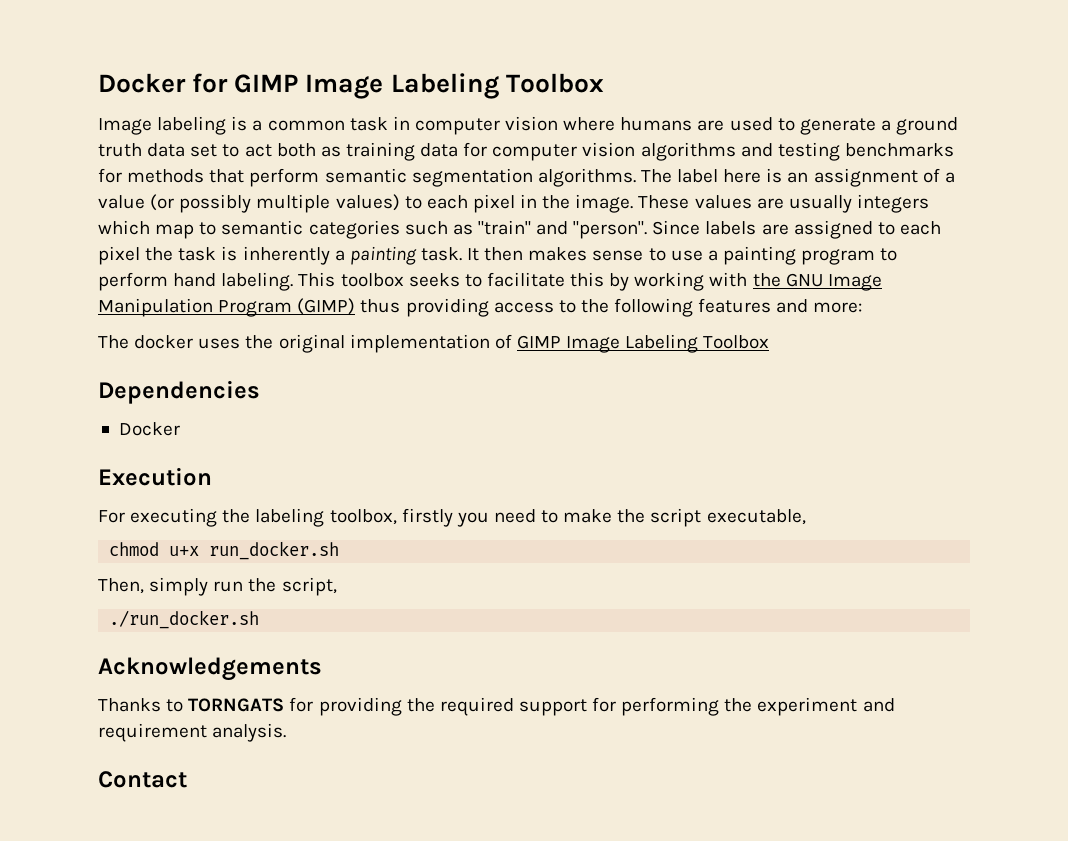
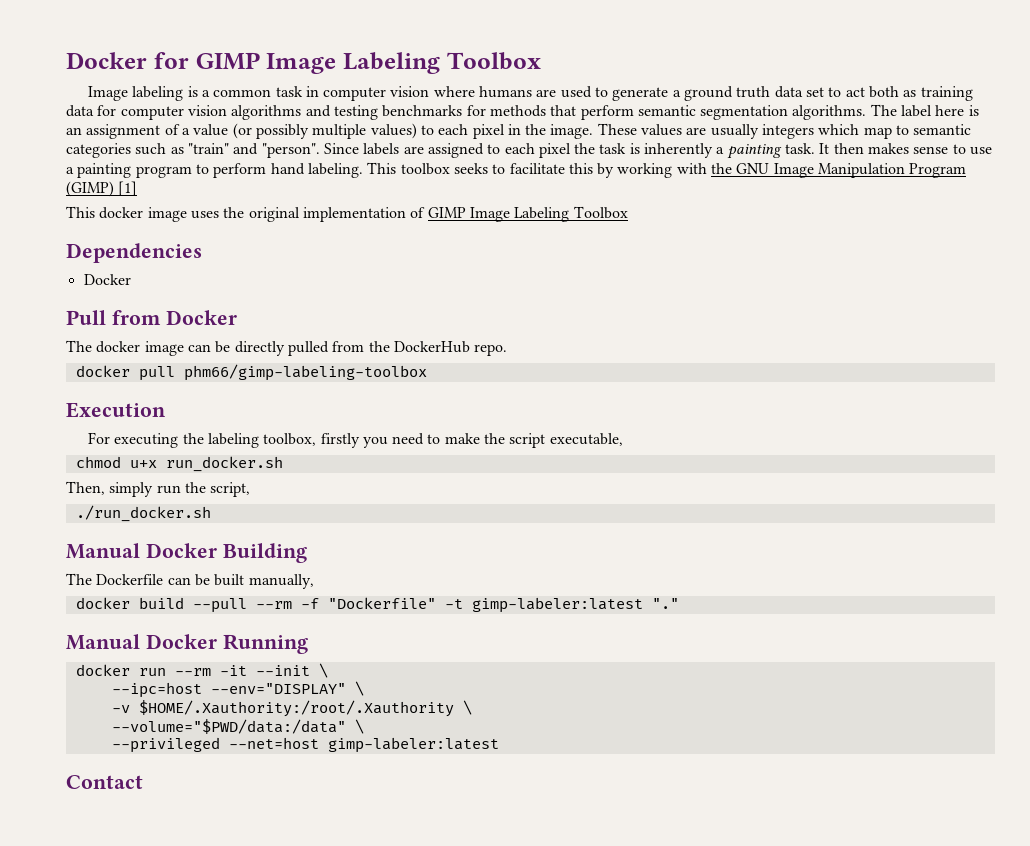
[360,298,863,317] [98,335,194,349] thus providing access to the following features and more: // The docker -> [118,181,138,196] [66,206,187,222] [1] // This docker image
(180, 429) none -> [66,310,237,325] [66,340,508,356] [75,364,427,381] // Pull from Docker // The docker image can be directly pulled from the DockerHub repo. // docker pull phm66/gimp-labeling-toolbox
[98,657,322,681] [98,697,895,716] [98,723,287,742] Acknowledgements // Thanks to TORNGATS for providing the required support for performing the experiment and requirement analysis. -> [66,543,307,563] [66,573,314,589] [75,597,679,613] [66,634,308,654] [75,663,328,678] [111,681,364,698] [111,700,472,717] [111,719,364,734] [111,737,499,753] Manual Docker Building // The Dockerfile can be built manually, // docker build --pull --rm -f "Dockerfile" -t gimp-labeler:latest "." // Manual Docker Running // docker run --rm -it --init \ // --ipc=host --env="DISPLAY" \ // -v $HOME/.Xauthority:/root/.Xauthority \ // --volume="$PWD/data:/data" \ // --privileged --net=host gimp-labeler:latest

